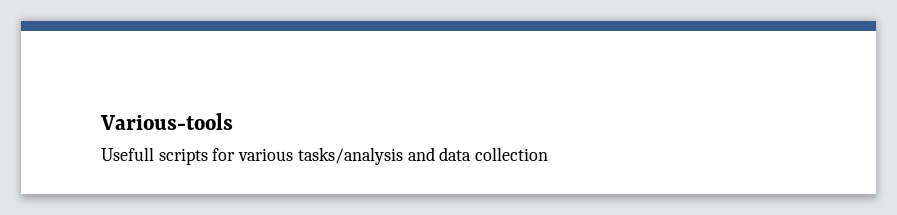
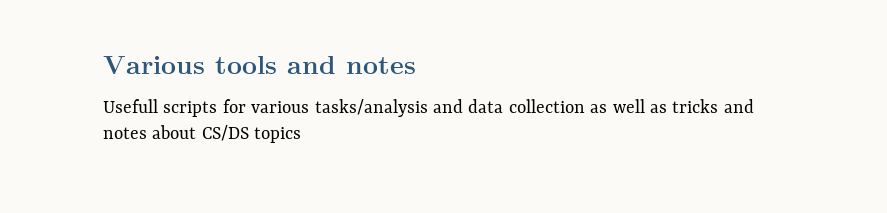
[100,113,233,130] Various-tools -> [103,56,416,74] Various tools and notes
(549, 154) none -> [590,99,754,113] [103,125,302,143] as well as tricks and notes about CS/DS topics

